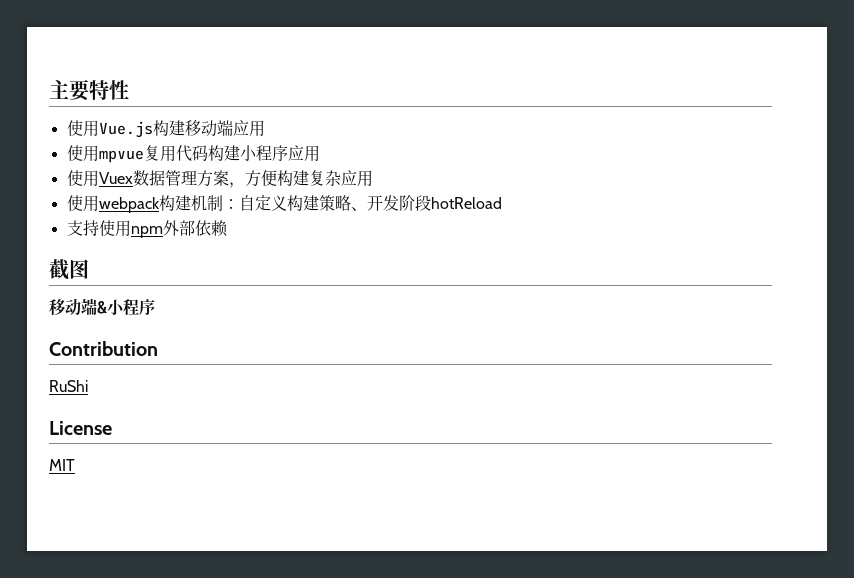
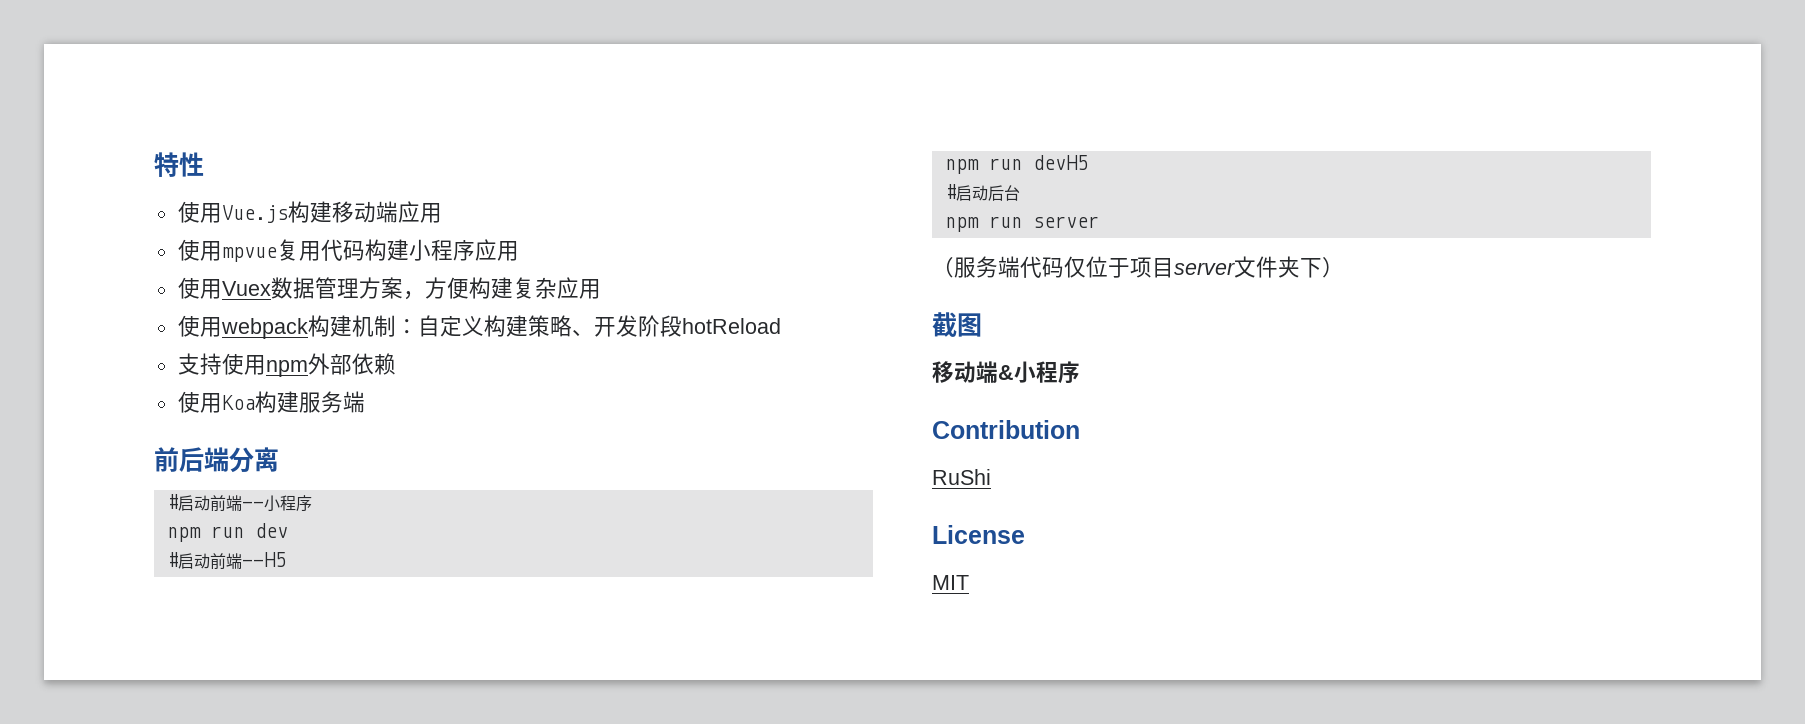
[49,80,90,101] 主要 -> (154, 164) none
(228, 228) none -> [177,391,365,413] [154,447,279,473] [166,494,312,512] [166,523,288,542] [166,552,286,570] [944,155,1088,174] [944,184,1020,201] [944,216,1099,232] [932,256,1344,278] // 使用Koa构建服务端 // 前后端分离 // #启动前端--小程序 // npm run dev // #启动前端--H5 // npm run devH5 // #启动后台 // npm run server // （服务端代码仅位于项目server文件夹下）

